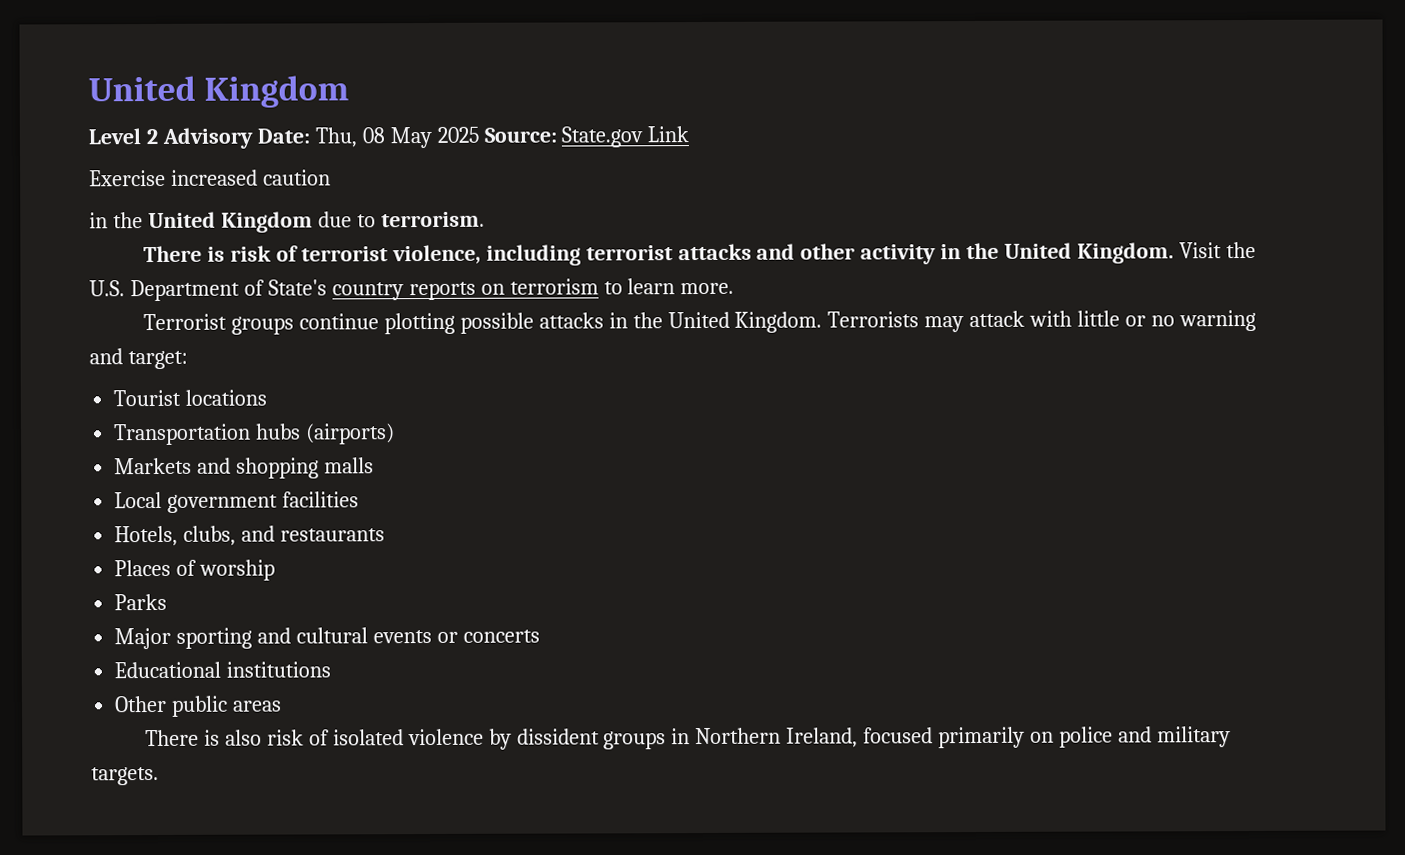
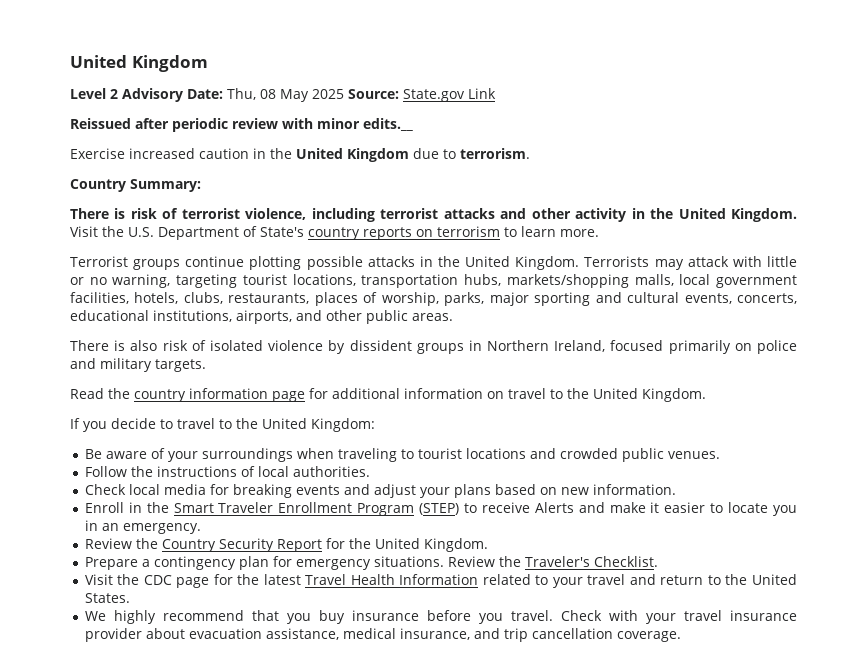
(690, 134) none -> [70,118,413,132] // Reissued after periodic review with minor edits.__
(331, 177) // -> (249, 153) none
(485, 219) none -> [70,179,201,192] // Country Summary:
[1178,309,1256,332] [89,348,188,370] [113,389,268,407] [113,423,396,446] [114,457,375,479] [114,491,360,513] [114,525,386,547] [114,559,276,581] [114,593,168,611] [114,627,540,650] [114,661,332,679] [114,695,283,717] warning and target: // Tourist locations // Transportation hubs (airports) // Markets and shopping malls // Local government facilities // Hotels, clubs, and restaurants // Places of worship // Parks // Major sporting and cultural events or concerts // Educational institutions // Other public areas -> [112,274,798,288] [70,292,797,306] [70,310,453,324] warning, targeting tourist locations, transportation hubs, markets/shopping malls, local government facilities, hotels, clubs, restaurants, places of worship, parks, major sporting and cultural events, concerts, educational institutions, airports, and other public areas.
(159, 776) none -> [70,388,706,402] [70,418,375,432] [84,448,720,462] [84,466,370,477] [84,484,676,498] [84,502,797,516] [84,520,201,534] [84,538,488,552] [84,556,658,570] [84,574,797,588] [84,593,130,603] [84,610,797,624] [84,628,681,642] // Read the country information page for additional information on travel to the United Kingdom. // If you decide to travel to the United Kingdom: // Be aware of your surroundings when traveling to tourist locations and crowded public venues. // Follow the instructions of local authorities. // Check local media for breaking events and adjust your plans based on new information. // Enroll in the Smart Traveler Enrollment Program (STEP) to receive Alerts and make it easier to locate you in an emergency. // Review the Country Security Report for the United Kingdom. // Prepare a contingency plan for emergency situations. Review the Traveler's Checklist. // Visit the CDC page for the latest Travel Health Information related to your travel and return to the United States. // We highly recommend that you buy insurance before you travel. Check with your travel insurance provider about evacuation assistance, medical insurance, and trip cancellation coverage.

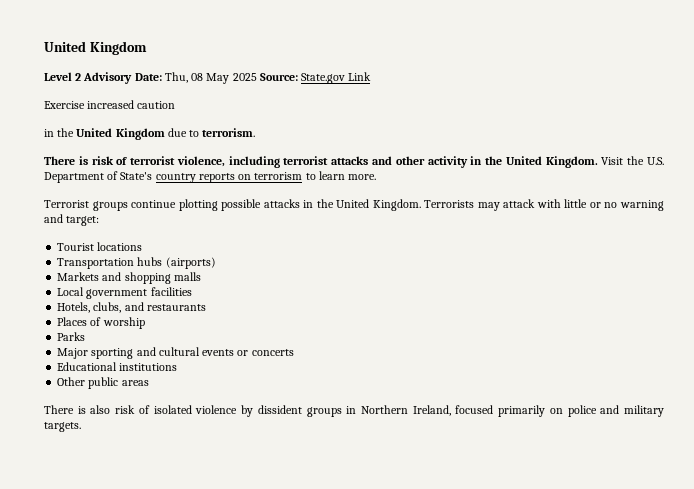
[70,118,413,132] // Reissued after periodic review with minor edits.__ -> (372, 76) none
(249, 153) none -> (176, 105) //
[70,179,201,192] // Country Summary: -> (256, 132) none
[112,274,798,288] [70,292,797,306] [70,310,453,324] warning, targeting tourist locations, transportation hubs, markets/shopping malls, local government facilities, hotels, clubs, restaurants, places of worship, parks, major sporting and cultural events, concerts, educational institutions, airports, and other public areas. -> [619,200,664,211] [44,214,100,226] [57,242,143,251] [57,257,216,269] [57,272,201,284] [57,287,192,299] [57,302,206,313] [57,317,145,329] [57,332,86,341] [57,347,294,359] [57,362,178,371] [57,377,149,389] warning and target: // Tourist locations // Transportation hubs (airports) // Markets and shopping malls // Local government facilities // Hotels, clubs, and restaurants // Places of worship // Parks // Major sporting and cultural events or concerts // Educational institutions // Other public areas
[70,388,706,402] [70,418,375,432] [84,448,720,462] [84,466,370,477] [84,484,676,498] [84,502,797,516] [84,520,201,534] [84,538,488,552] [84,556,658,570] [84,574,797,588] [84,593,130,603] [84,610,797,624] [84,628,681,642] // Read the country information page for additional information on travel to the United Kingdom. // If you decide to travel to the United Kingdom: // Be aware of your surroundings when traveling to tourist locations and crowded public venues. // Follow the instructions of local authorities. // Check local media for breaking events and adjust your plans based on new information. // Enroll in the Smart Traveler Enrollment Program (STEP) to receive Alerts and make it easier to locate you in an emergency. // Review the Country Security Report for the United Kingdom. // Prepare a contingency plan for emergency situations. Review the Traveler's Checklist. // Visit the CDC page for the latest Travel Health Information related to your travel and return to the United States. // We highly recommend that you buy insurance before you travel. Check with your travel insurance provider about evacuation assistance, medical insurance, and trip cancellation coverage. -> (81, 427) none

